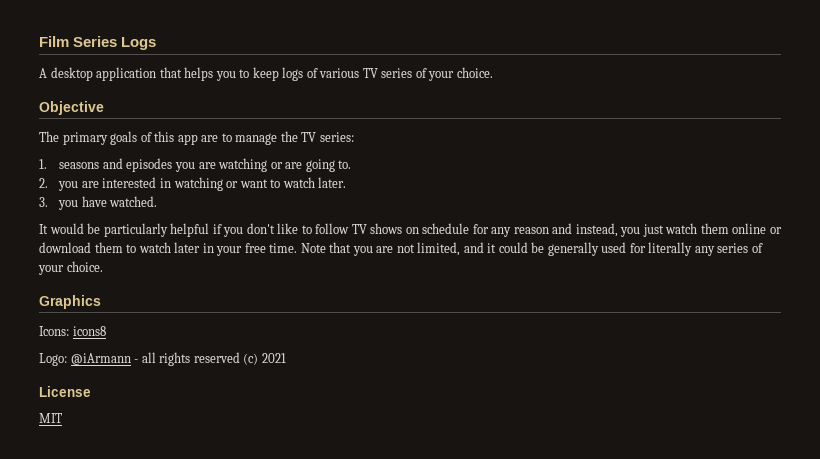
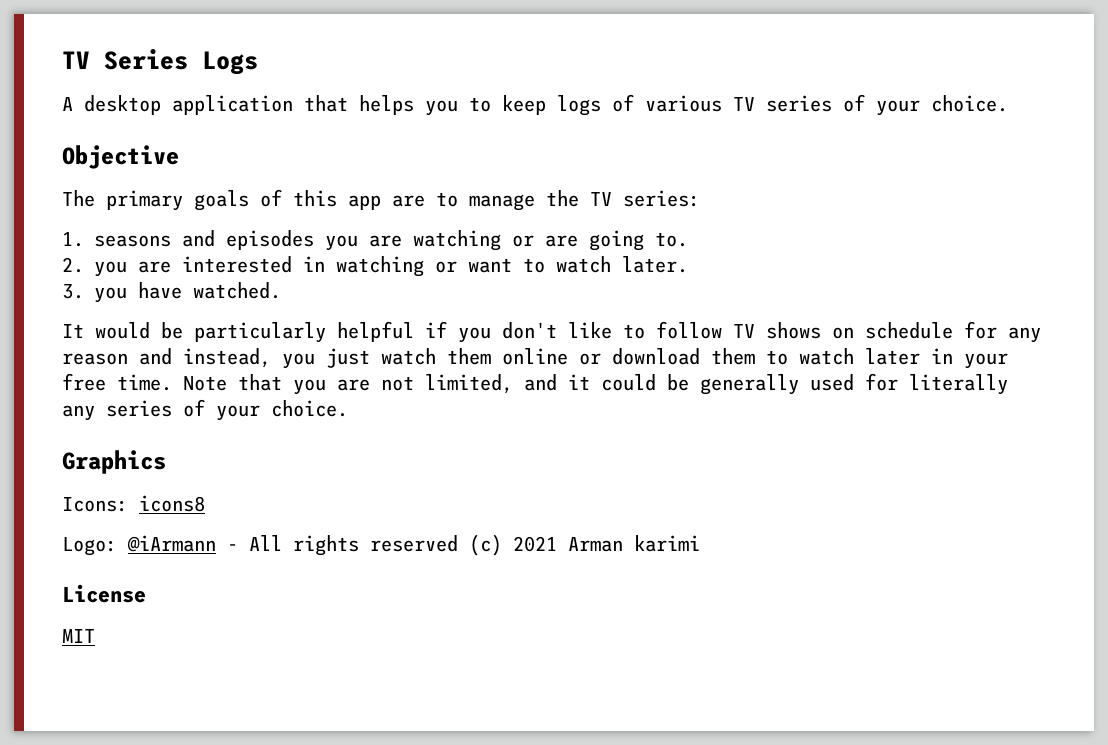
[39,36,69,47] Film -> [62,51,90,69] TV
[141,352,156,363] all -> [249,535,282,551] All
(286, 358) none -> [568,535,700,552] Arman karimi

